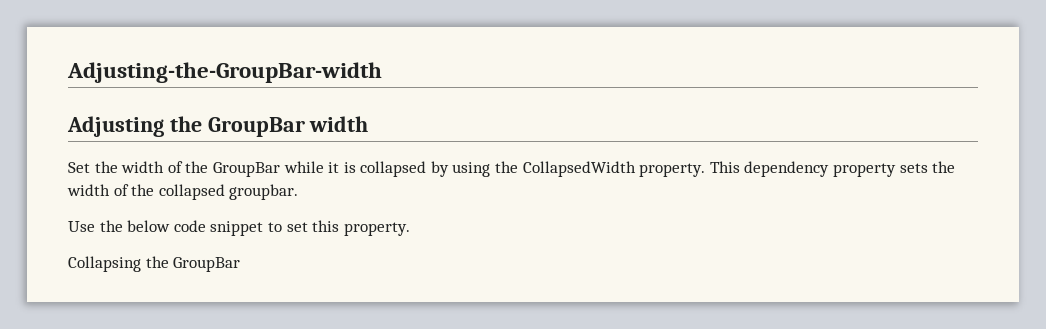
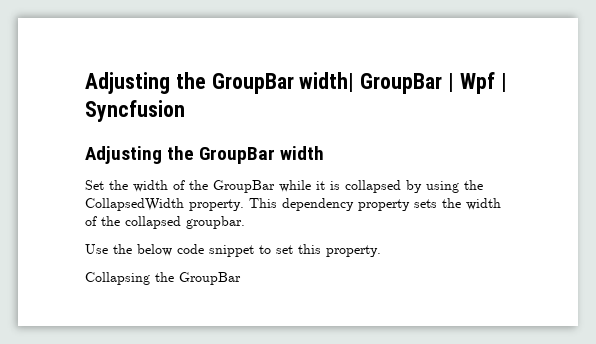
[67,62,382,83] Adjusting-the-GroupBar-width -> [85,72,507,94] [85,100,185,122] Adjusting the GroupBar width| GroupBar | Wpf | Syncfusion

